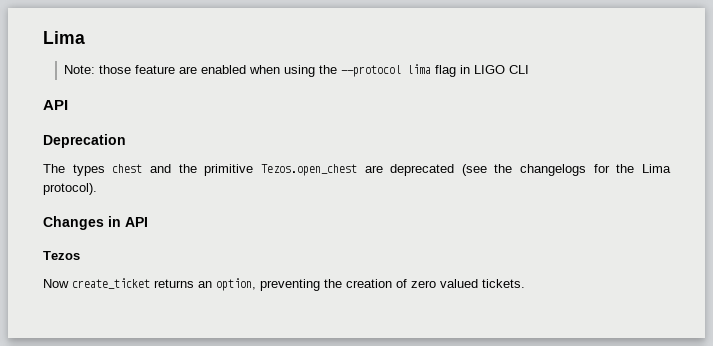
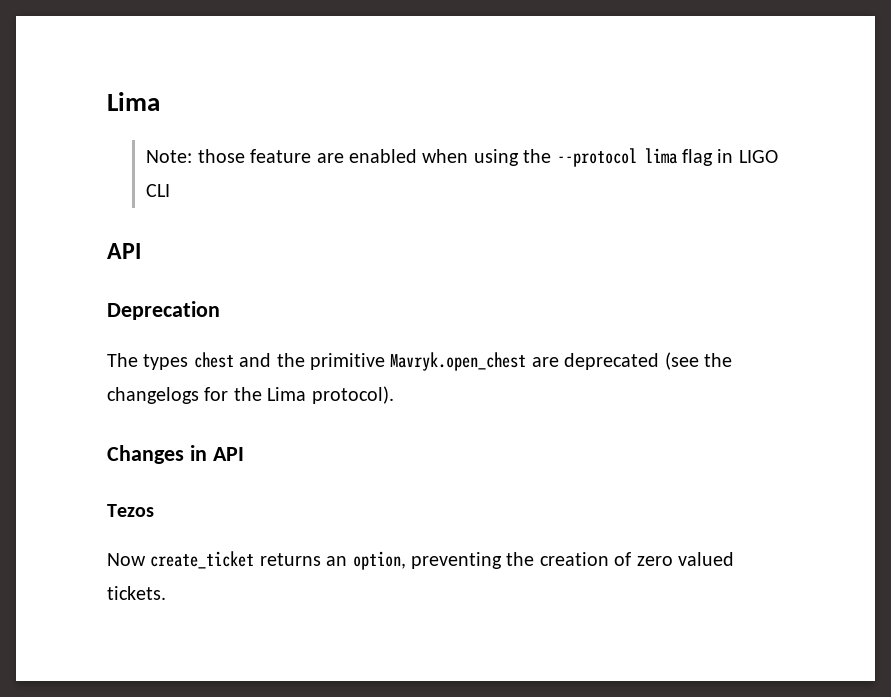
[260,164,357,176] Tezos.open_chest -> [390,352,527,371] Mavryk.open_chest

